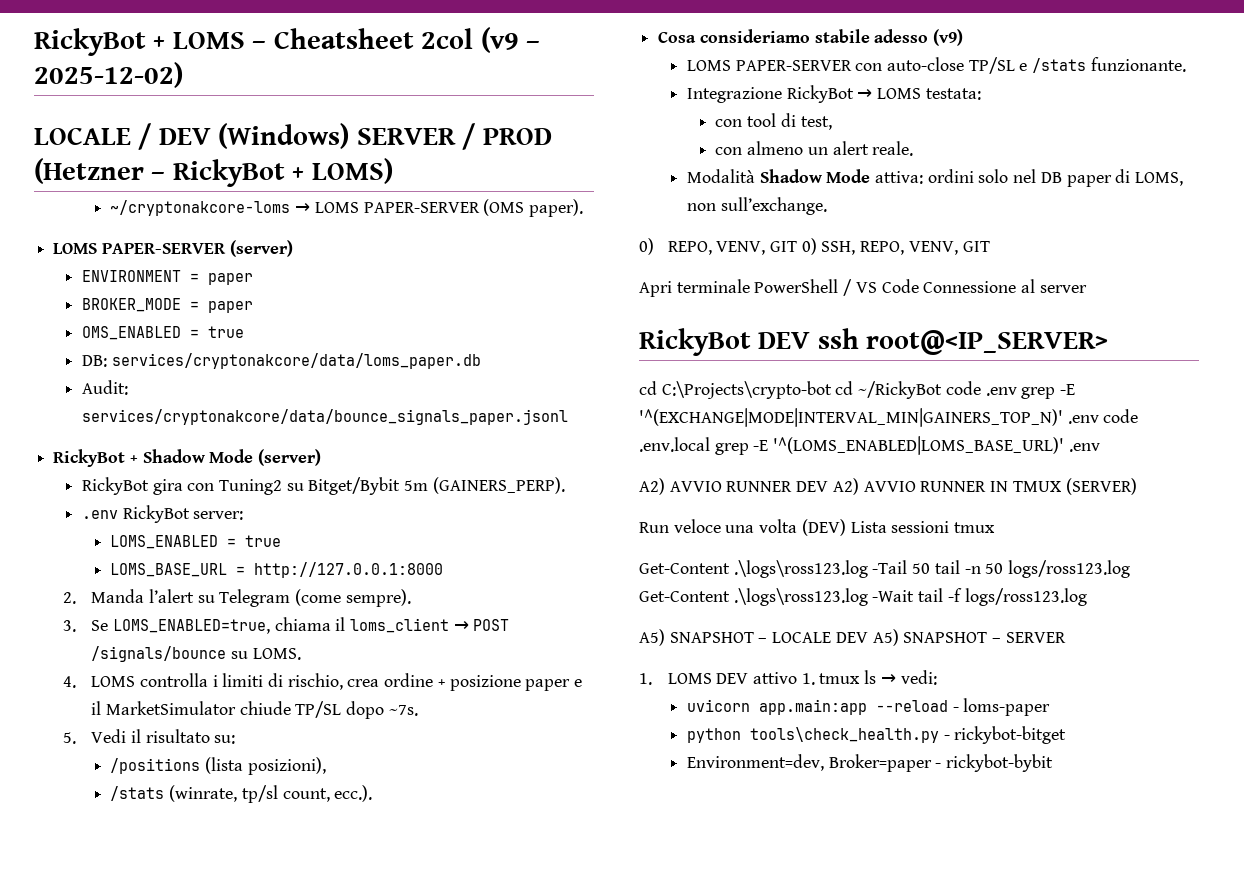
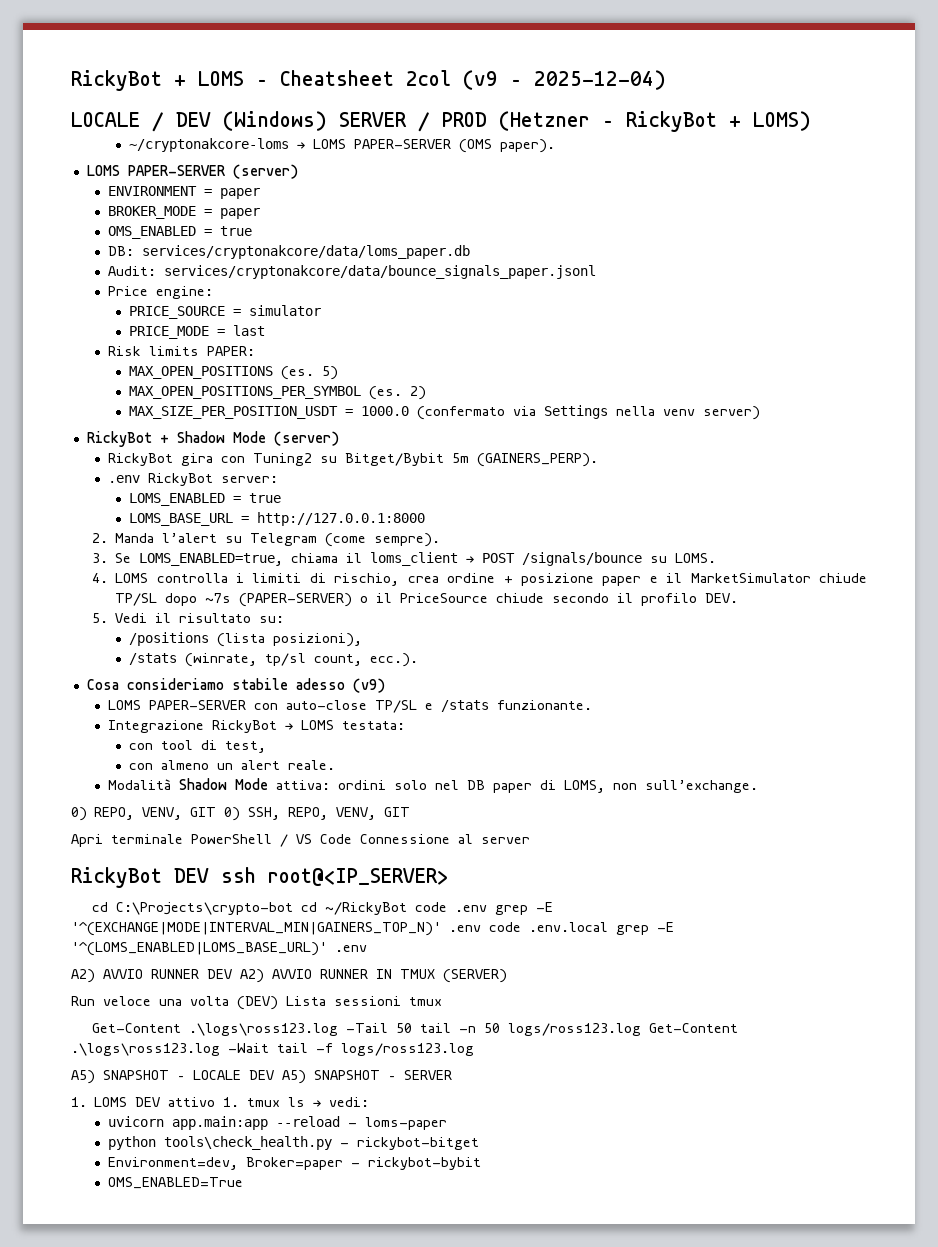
[34,62,183,88] 2025-12-02) -> [534,70,666,90] 2025-12-04)
(568, 417) none -> [107,286,213,299] [128,305,321,319] [128,325,265,339] [107,346,255,356] [128,366,338,380] [128,386,426,400] [128,405,760,420] // Price engine: // PRICE_SOURCE = simulator // PRICE_MODE = last // Risk limits PAPER: // MAX_OPEN_POSITIONS (es. 5) // MAX_OPEN_POSITIONS_PER_SYMBOL (es. 2) // MAX_SIZE_PER_POSITION_USDT = 1000.0 (confermato via Settings nella venv server)
[388,705,418,716] ~7s. -> [205,593,739,607] ~7s (PAPER-SERVER) o il PriceSource chiude secondo il profilo DEV.
(1053, 763) none -> [107,1177,243,1189] // OMS_ENABLED=True

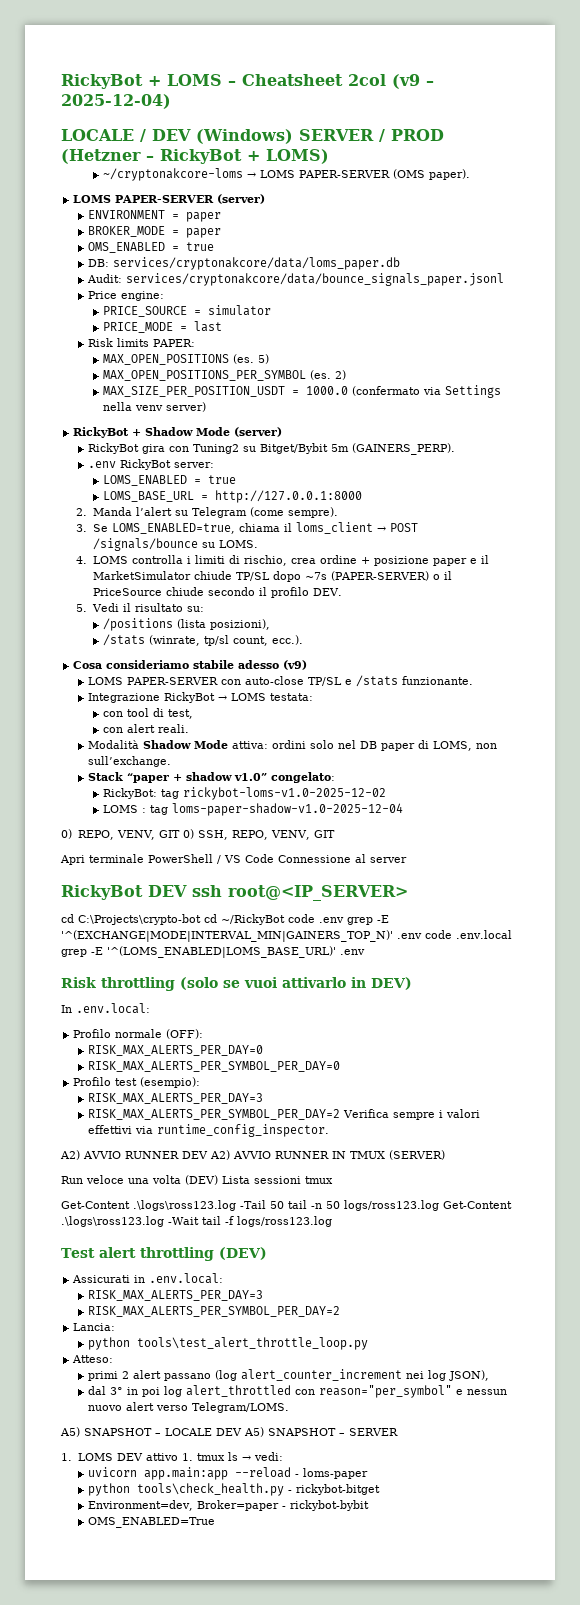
[160,760,335,770] almeno un alert reale. -> [127,724,190,733] alert reali.
(758, 786) none -> [88,772,336,783] [103,787,387,800] [103,803,404,816] // Stack “paper + shadow v1.0” congelato: // RickyBot: tag rickybot-loms-v1.0-2025-12-02 // LOMS : tag loms-paper-shadow-v1.0-2025-12-04
(367, 948) none -> [61,977,412,991] [61,1003,150,1014] [73,1029,204,1039] [88,1045,264,1056] [88,1061,341,1072] [73,1077,201,1088] [88,1093,264,1104] [88,1109,481,1120] [88,1124,330,1137] // Risk throttling (solo se vuoi attivarlo in DEV) // In .env.local: // Profilo normale (OFF): // RISK_MAX_ALERTS_PER_DAY=0 // RISK_MAX_ALERTS_PER_SYMBOL_PER_DAY=0 // Profilo test (esempio): // RISK_MAX_ALERTS_PER_DAY=3 // RISK_MAX_ALERTS_PER_SYMBOL_PER_DAY=2 Verifica sempre i valori effettivi via runtime_config_inspector.
(474, 1049) none -> [61,1247,267,1261] [72,1273,224,1284] [88,1290,264,1301] [88,1306,341,1317] [73,1323,116,1331] [88,1337,369,1350] [72,1355,114,1363] [88,1369,490,1381] [88,1385,508,1398] [88,1402,290,1413] // Test alert throttling (DEV) // Assicurati in .env.local: // RISK_MAX_ALERTS_PER_DAY=3 // RISK_MAX_ALERTS_PER_SYMBOL_PER_DAY=2 // Lancia: // python tools\test_alert_throttle_loop.py // Atteso: // primi 2 alert passano (log alert_counter_increment nei log JSON), // dal 3° in poi log alert_throttled con reason="per_symbol" e nessun nuovo alert verso Telegram/LOMS.

